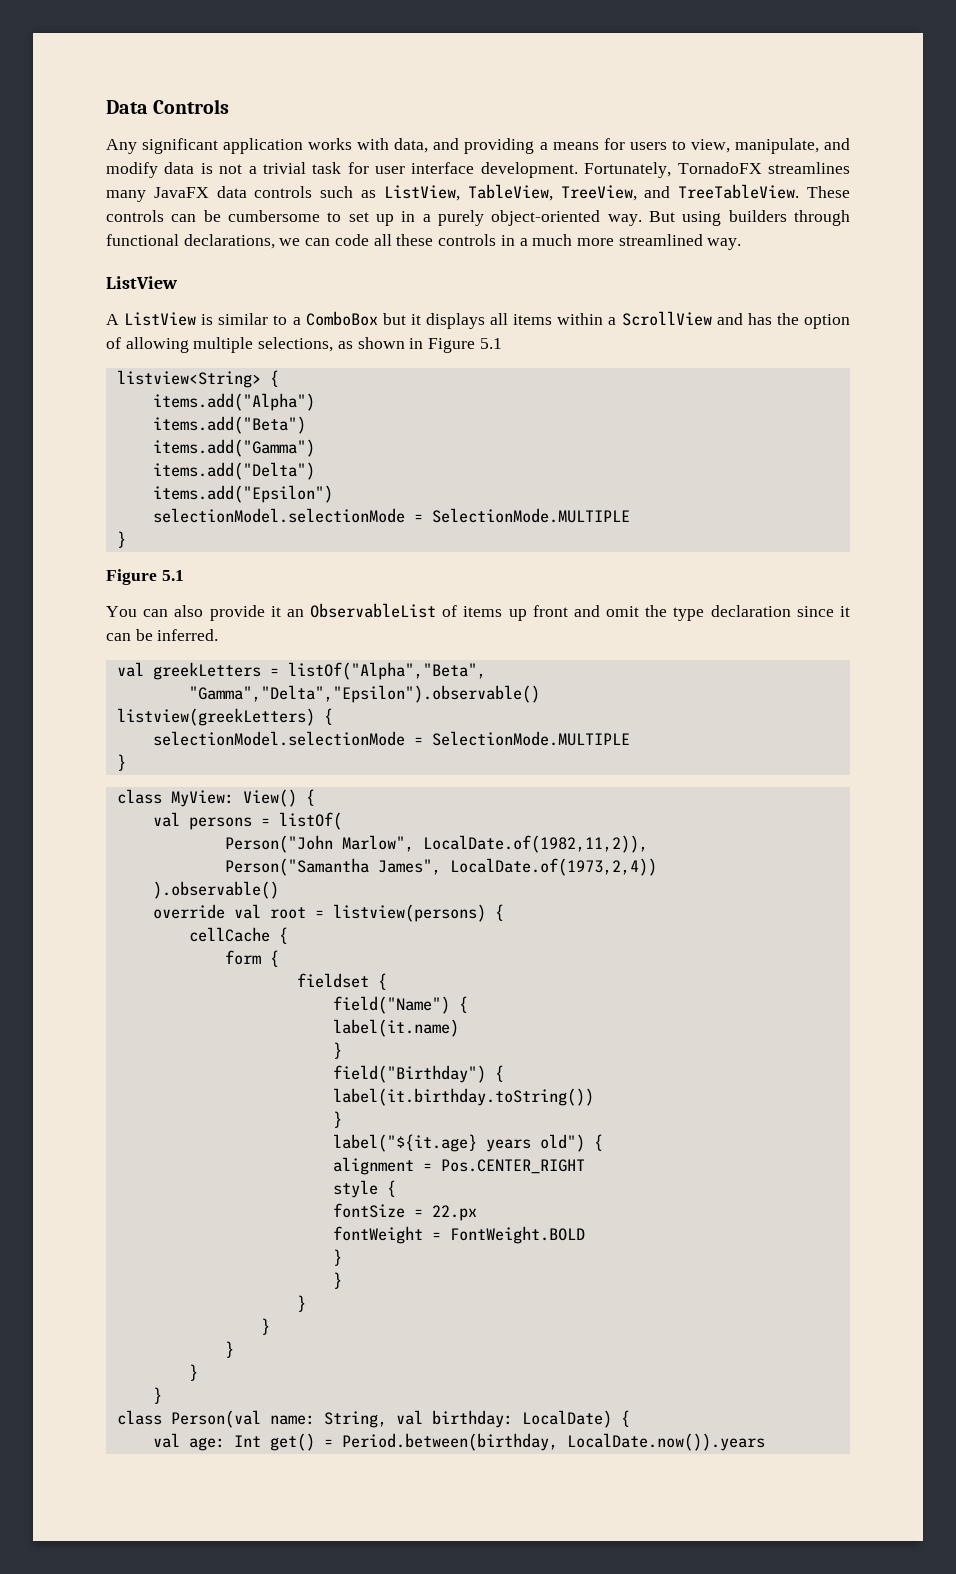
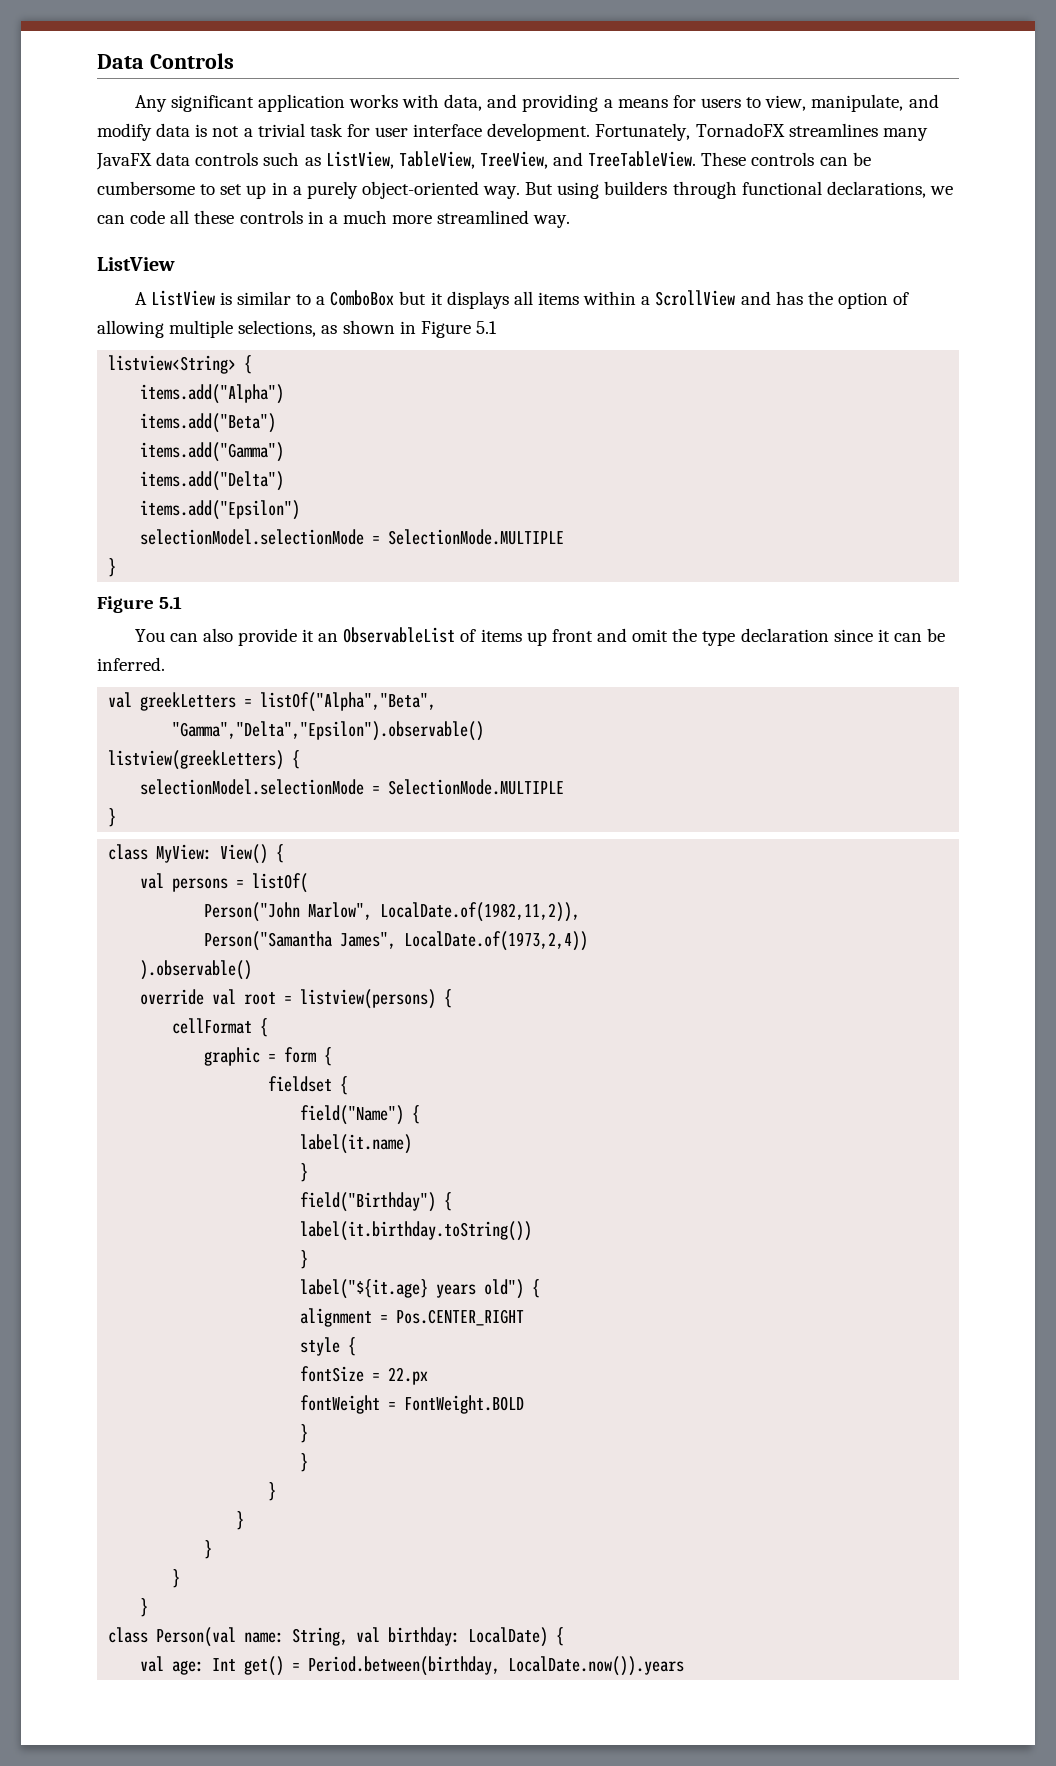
[188,927,288,944] cellCache { // -> [172,1018,269,1037] [204,1047,277,1066] cellFormat { // graphic =

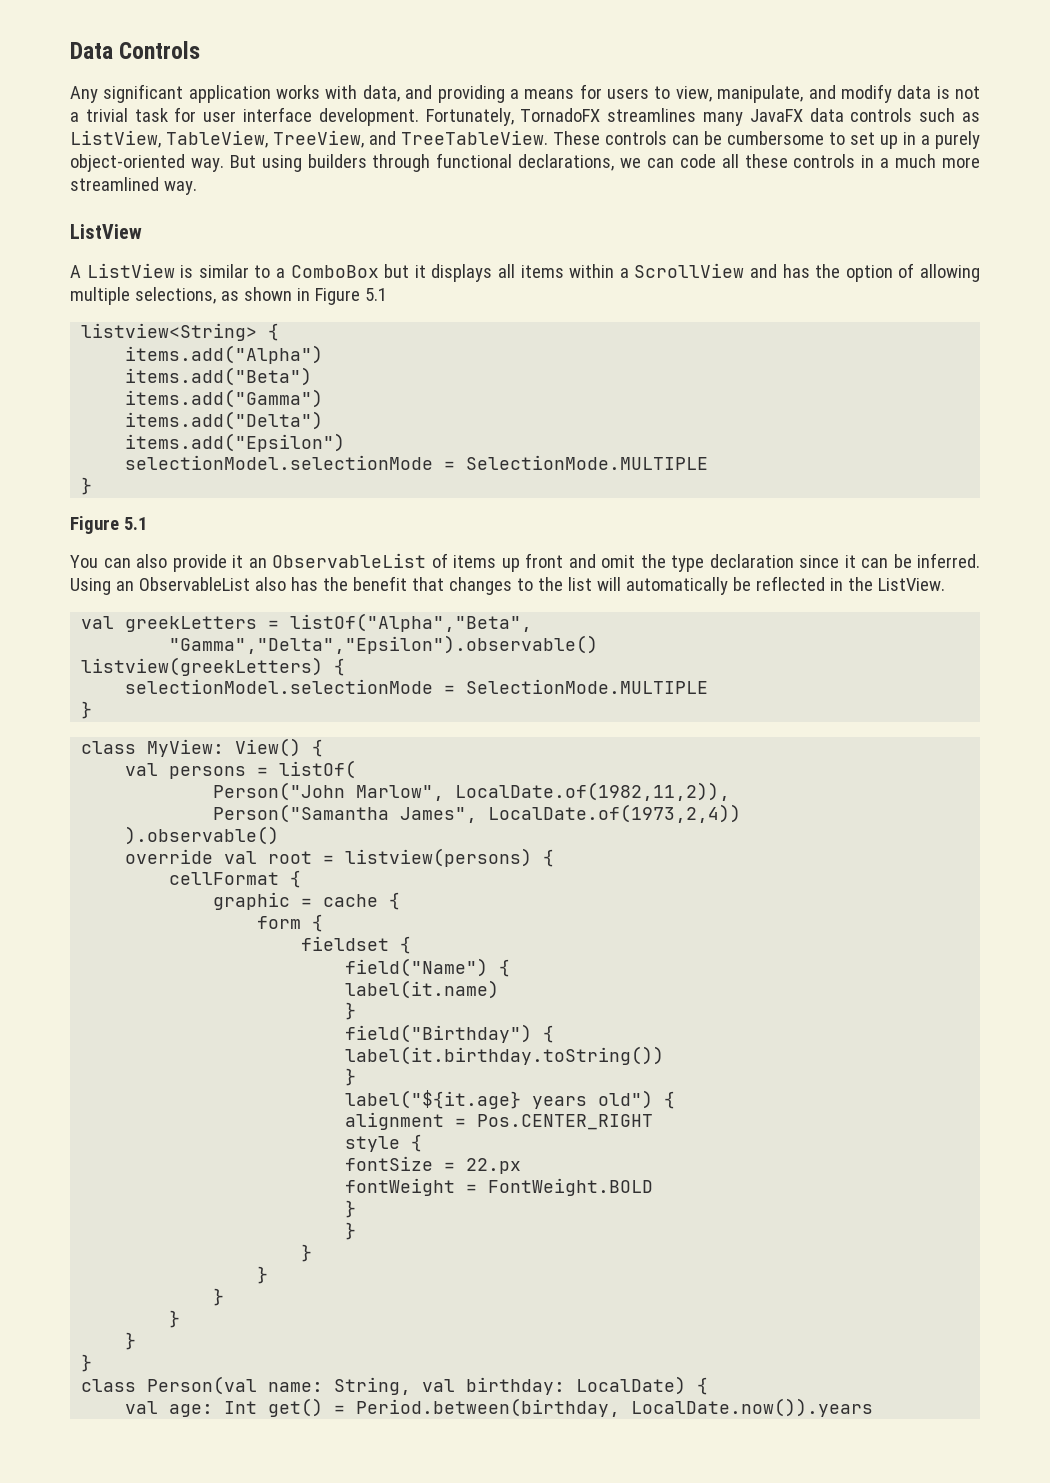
(165, 664) none -> [70,576,945,595] Using an ObservableList also has the benefit that changes to the list will automatically be reflected in the ListView.
(277, 1058) none -> [323,892,401,910] cache { //
(149, 1607) none -> [81,1354,93,1372] // }

